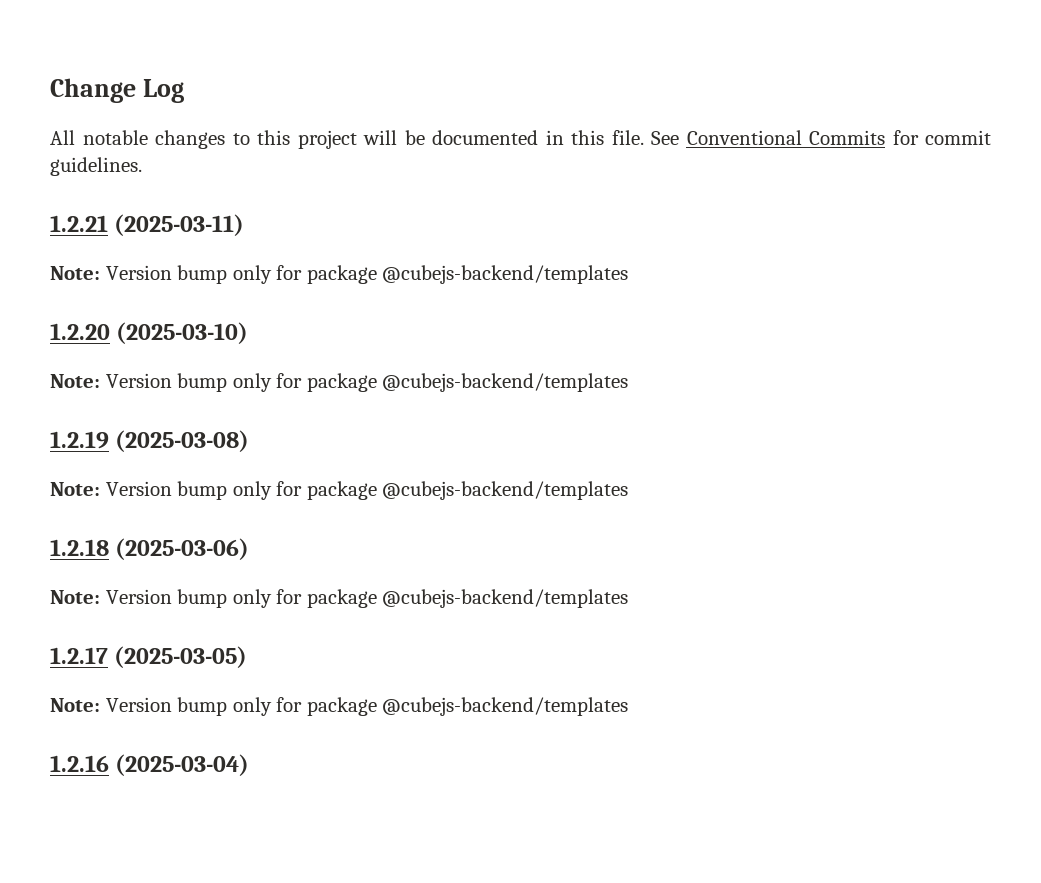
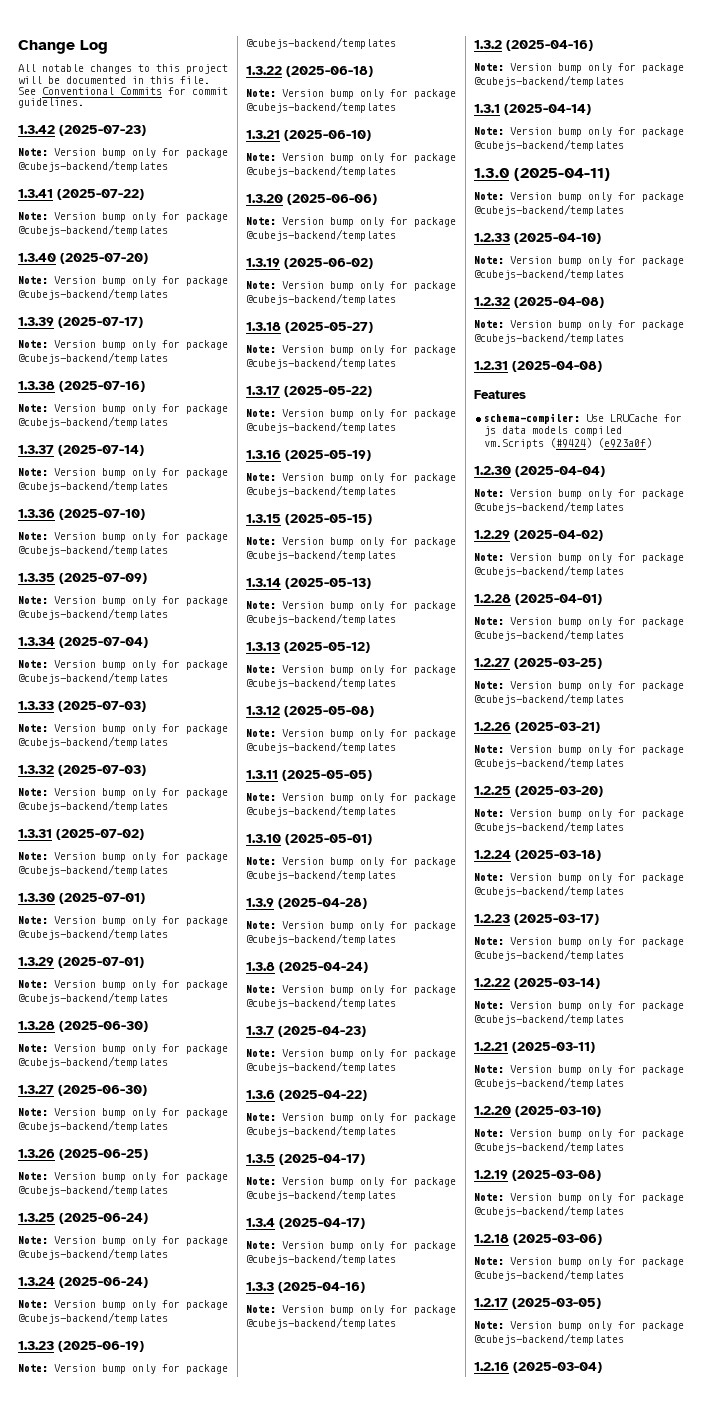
(142, 166) none -> [18,125,146,136] [18,148,228,158] [18,160,168,172] [18,189,144,200] [18,212,228,222] [18,224,168,236] [18,253,148,264] [18,276,228,286] [18,288,168,300] [18,317,143,328] [18,340,228,350] [18,352,168,364] [18,381,145,392] [18,404,228,414] [18,416,168,428] [18,445,144,456] [18,468,228,478] [18,480,168,492] [18,509,145,520] [18,532,228,542] [18,544,168,556] [18,573,147,584] [18,596,228,606] [18,608,168,620] [18,637,148,648] [18,660,228,670] [18,672,168,684] [18,701,146,712] [18,724,228,734] [18,736,168,748] [18,765,146,776] [18,788,228,798] [18,800,168,812] [18,829,144,840] [18,852,228,862] [18,864,168,876] [18,893,145,904] [18,916,228,926] [18,928,168,940] [18,957,144,968] [18,980,228,990] [18,992,168,1004] [18,1021,148,1032] [18,1044,228,1054] [18,1056,168,1068] [18,1085,147,1096] [18,1108,228,1118] [18,1120,168,1132] [18,1149,148,1160] [18,1172,228,1182] [18,1184,168,1196] [18,1213,148,1224] [18,1236,228,1246] [18,1248,168,1260] [18,1277,148,1288] [18,1300,228,1310] [18,1312,168,1324] [18,1341,144,1352] [18,1364,228,1374] [246,37,396,49] [246,66,373,77] [246,89,456,99] [246,101,396,113] [246,130,371,141] [246,153,456,163] [246,165,396,177] [246,194,377,205] [246,217,456,227] [246,229,396,241] [246,258,373,269] [246,281,456,291] [246,293,396,305] [246,322,373,333] [246,345,456,355] [246,357,396,369] [246,386,372,397] [246,409,456,419] [246,421,396,433] [246,450,371,461] [246,473,456,483] [246,485,396,497] [246,514,372,525] [246,537,456,547] [246,549,396,561] [246,578,371,589] [246,601,456,611] [246,613,396,625] [246,642,370,653] [246,665,456,675] [246,677,396,689] [246,706,374,717] [246,729,456,739] [246,741,396,753] [246,770,372,781] [246,793,456,803] [246,805,396,817] [246,834,372,845] [246,857,456,867] [246,869,396,881] [246,898,367,909] [246,921,456,931] [246,933,396,945] [246,962,368,973] [246,985,456,995] [246,997,396,1009] [246,1026,366,1037] [246,1049,456,1059] [246,1061,396,1073] [246,1090,367,1101] [246,1113,456,1123] [246,1125,396,1137] [246,1154,365,1165] [246,1177,456,1187] [246,1189,396,1201] [246,1218,365,1229] [246,1241,456,1251] [246,1253,396,1265] [246,1282,365,1293] [246,1305,456,1315] [246,1317,396,1329] [474,40,593,51] [474,63,684,73] [474,75,624,87] [474,104,591,115] [474,127,684,137] [474,139,624,151] [474,168,610,181] [474,192,684,202] [474,204,624,216] [474,233,601,244] [474,256,684,266] [474,268,624,280] [474,297,604,308] [474,320,684,330] [474,332,624,344] [474,361,602,372] [474,390,526,399] [483,413,682,424] [483,426,622,436] [483,438,652,449] [474,466,605,477] [474,489,684,499] [474,501,624,513] [474,530,603,541] [474,553,684,563] [474,565,624,577] [474,594,602,605] [474,617,684,627] [474,629,624,641] [474,658,602,669] [474,681,684,691] [474,693,624,705] [474,722,600,733] [474,745,684,755] [474,757,624,769] [474,786,603,797] [474,809,684,819] [474,821,624,833] [474,850,601,861] [474,873,684,883] [474,885,624,897] [474,914,599,925] [474,937,684,947] [474,949,624,961] [474,978,600,989] [474,1001,684,1011] [474,1013,624,1025] // 1.3.42 (2025-07-23) // Note: Version bump only for package @cubejs-backend/templates // 1.3.41 (2025-07-22) // Note: Version bump only for package @cubejs-backend/templates // 1.3.40 (2025-07-20) // Note: Version bump only for package @cubejs-backend/templates // 1.3.39 (2025-07-17) // Note: Version bump only for package @cubejs-backend/templates // 1.3.38 (2025-07-16) // Note: Version bump only for package @cubejs-backend/templates // 1.3.37 (2025-07-14) // Note: Version bump only for package @cubejs-backend/templates // 1.3.36 (2025-07-10) // Note: Version bump only for package @cubejs-backend/templates // 1.3.35 (2025-07-09) // Note: Version bump only for package @cubejs-backend/templates // 1.3.34 (2025-07-04) // Note: Version bump only for package @cubejs-backend/templates // 1.3.33 (2025-07-03) // Note: Version bump only for package @cubejs-backend/templates // 1.3.32 (2025-07-03) // Note: Version bump only for package @cubejs-backend/templates // 1.3.31 (2025-07-02) // Note: Version bump only for package @cubejs-backend/templates // 1.3.30 (2025-07-01) // Note: Version bump only for package @cubejs-backend/templates // 1.3.29 (2025-07-01) // Note: Version bump only for package @cubejs-backend/templates // 1.3.28 (2025-06-30) // Note: Version bump only for package @cubejs-backend/templates // 1.3.27 (2025-06-30) // Note: Version bump only for package @cubejs-backend/templates // 1.3.26 (2025-06-25) // Note: Version bump only for package @cubejs-backend/templates // 1.3.25 (2025-06-24) // Note: Version bump only for package @cubejs-backend/templates // 1.3.24 (2025-06-24) // Note: Version bump only for package @cubejs-backend/templates // 1.3.23 (2025-06-19) // Note: Version bump only for package @cubejs-backend/templates // 1.3.22 (2025-06-18) // Note: Version bump only for package @cubejs-backend/templates // 1.3.21 (2025-06-10) // Note: Version bump only for package @cubejs-backend/templates // 1.3.20 (2025-06-06) // Note: Version bump only for package @cubejs-backend/templates // 1.3.19 (2025-06-02) // Note: Version bump only for package @cubejs-backend/templates // 1.3.18 (2025-05-27) // Note: Version bump only for package @cubejs-backend/templates // 1.3.17 (2025-05-22) // Note: Version bump only for package @cubejs-backend/templates // 1.3.16 (2025-05-19) // Note: Version bump only for package @cubejs-backend/templates // 1.3.15 (2025-05-15) // Note: Version bump only for package @cubejs-backend/templates // 1.3.14 (2025-05-13) // Note: Version bump only for package @cubejs-backend/templates // 1.3.13 (2025-05-12) // Note: Version bump only for package @cubejs-backend/templates // 1.3.12 (2025-05-08) // Note: Version bump only for package @cubejs-backend/templates // 1.3.11 (2025-05-05) // Note: Version bump only for package @cubejs-backend/templates // 1.3.10 (2025-05-01) // Note: Version bump only for package @cubejs-backend/templates // 1.3.9 (2025-04-28) // Note: Version bump only for package @cubejs-backend/templates // 1.3.8 (2025-04-24) // Note: Version bump only for package @cubejs-backend/templates // 1.3.7 (2025-04-23) // Note: Version bump only for package @cubejs-backend/templates // 1.3.6 (2025-04-22) // Note: Version bump only for package @cubejs-backend/templates // 1.3.5 (2025-04-17) // Note: Version bump only for package @cubejs-backend/templates // 1.3.4 (2025-04-17) // Note: Version bump only for package @cubejs-backend/templates // 1.3.3 (2025-04-16) // Note: Version bump only for package @cubejs-backend/templates // 1.3.2 (2025-04-16) // Note: Version bump only for package @cubejs-backend/templates // 1.3.1 (2025-04-14) // Note: Version bump only for package @cubejs-backend/templates // 1.3.0 (2025-04-11) // Note: Version bump only for package @cubejs-backend/templates // 1.2.33 (2025-04-10) // Note: Version bump only for package @cubejs-backend/templates // 1.2.32 (2025-04-08) // Note: Version bump only for package @cubejs-backend/templates // 1.2.31 (2025-04-08) // Features // schema-compiler: Use LRUCache for js data models compiled vm.Scripts (#9424) (e923a0f) // 1.2.30 (2025-04-04) // Note: Version bump only for package @cubejs-backend/templates // 1.2.29 (2025-04-02) // Note: Version bump only for package @cubejs-backend/templates // 1.2.28 (2025-04-01) // Note: Version bump only for package @cubejs-backend/templates // 1.2.27 (2025-03-25) // Note: Version bump only for package @cubejs-backend/templates // 1.2.26 (2025-03-21) // Note: Version bump only for package @cubejs-backend/templates // 1.2.25 (2025-03-20) // Note: Version bump only for package @cubejs-backend/templates // 1.2.24 (2025-03-18) // Note: Version bump only for package @cubejs-backend/templates // 1.2.23 (2025-03-17) // Note: Version bump only for package @cubejs-backend/templates // 1.2.22 (2025-03-14) // Note: Version bump only for package @cubejs-backend/templates

